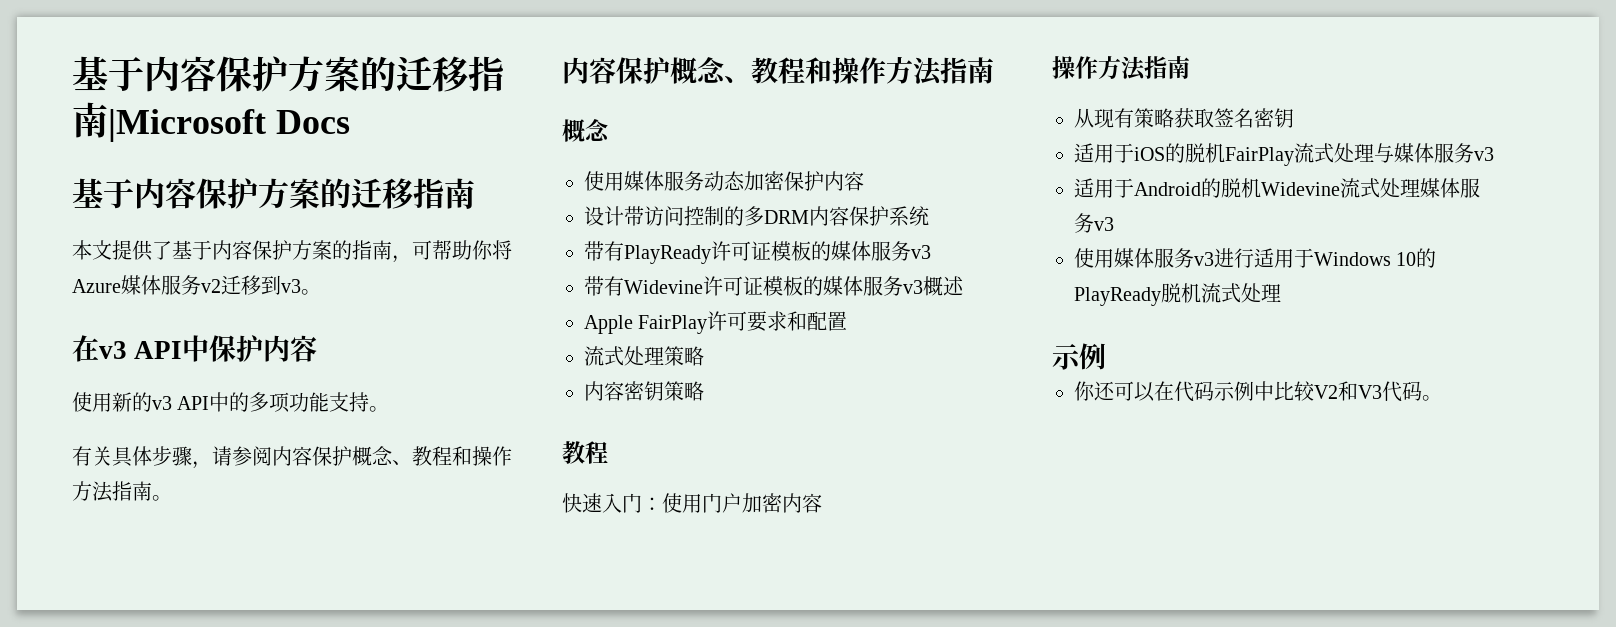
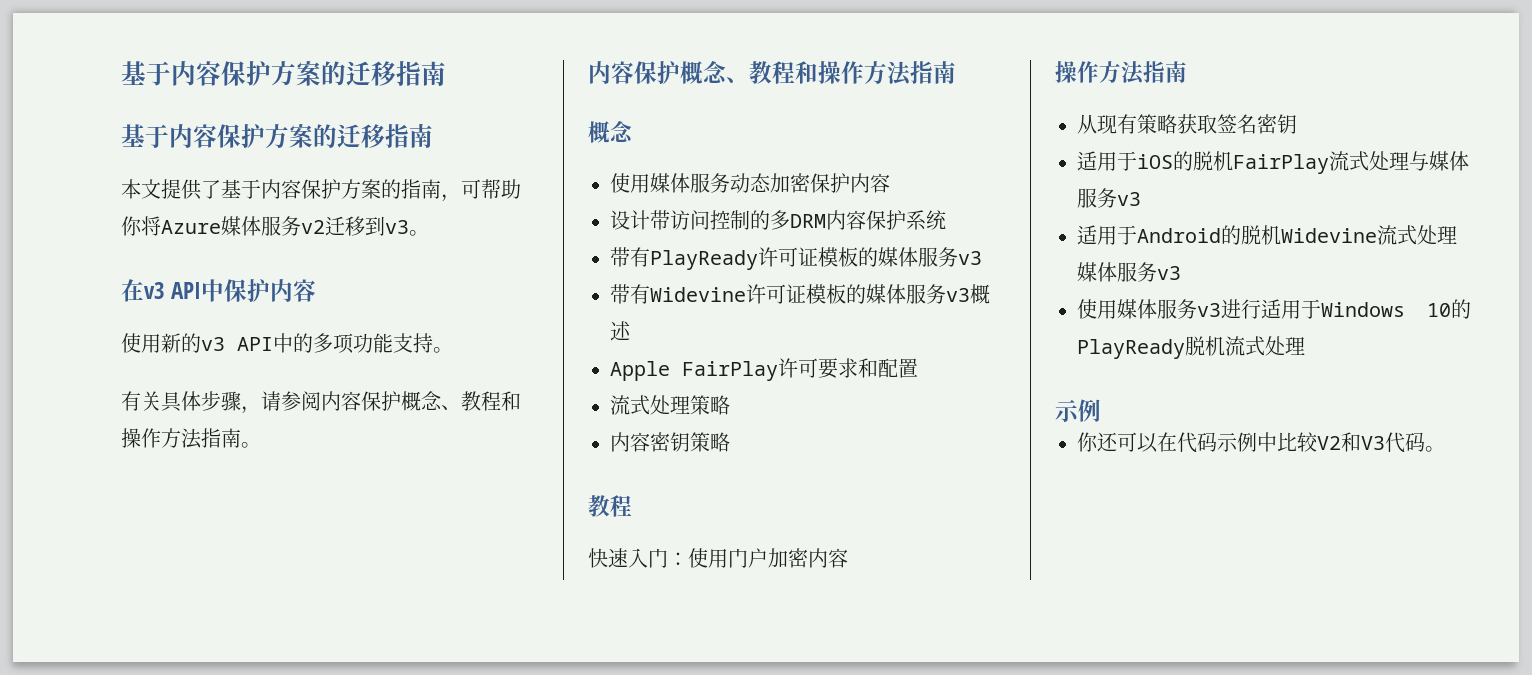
[72,56,504,92] [72,102,350,142] 基于内容保护方案的迁移指南|Microsoft Docs -> [121,61,446,86] 基于内容保护方案的迁移指南

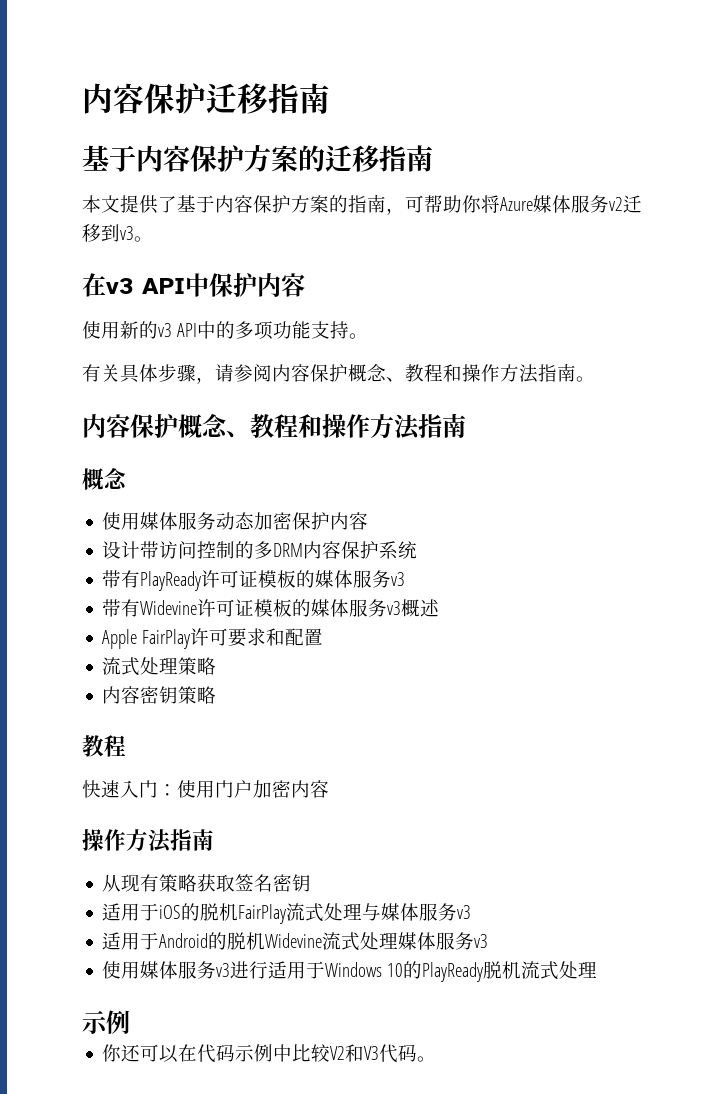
[121,61,346,86] 基于内容保护方案的 -> [82,83,206,114] 内容保护

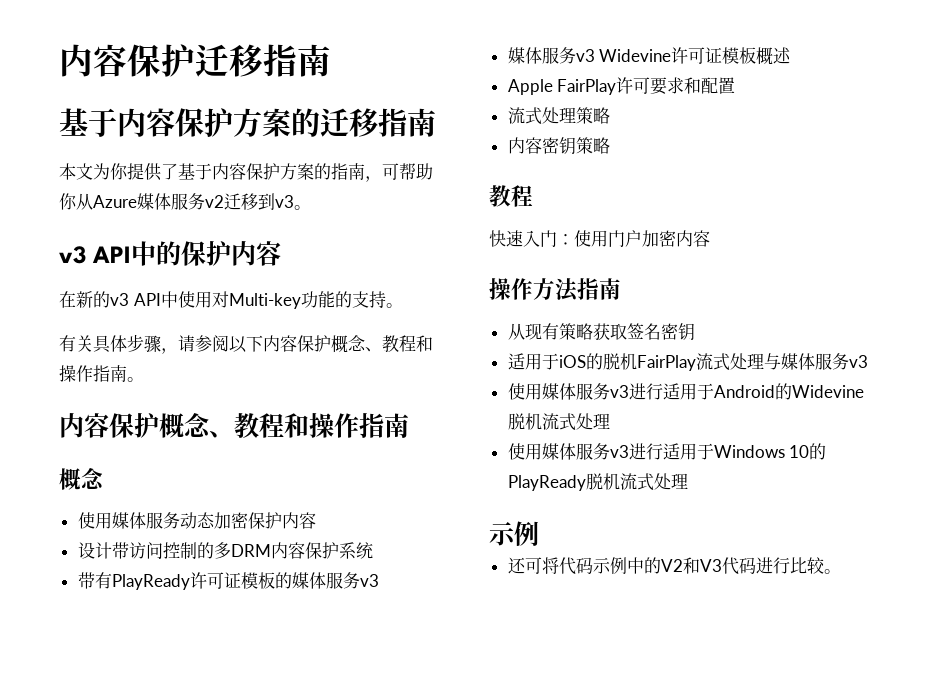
(120, 204) none -> [93,163,128,180] 为你
[481,195,500,213] 将 -> [76,193,93,210] 从
[82,273,305,297] [82,321,120,339] 在v3 API中保护内容 // 使用 -> [59,241,281,266] [59,291,76,308] v3 API中的保护内容 // 在
[215,321,311,340] 的多项功能 -> [177,291,352,309] 使用对Multi-key功能的
[272,364,538,383] 内容保护概念、教程和操作方法 -> [229,335,433,353] [59,365,93,382] 以下内容保护概念、教程和操作
[370,414,420,440] 方法 -> (359, 425) none
[102,599,141,617] 带有 -> [507,47,595,64] 媒体服务v3
[292,599,402,617] 的媒体服务v3 -> (757, 55) none
(472, 912) none -> [507,383,663,400] 使用媒体服务v3进行
[227,932,489,951] 脱机Widevine流式处理媒体服务v3 -> [791,385,864,398] [507,413,610,431] Widevine脱机流式处理
[102,1044,198,1063] 你还可以在 -> [507,557,559,574] 还可将
[292,1044,331,1062] 比较 -> [643,557,661,574] 的
(418, 1053) none -> [755,557,825,574] 进行比较

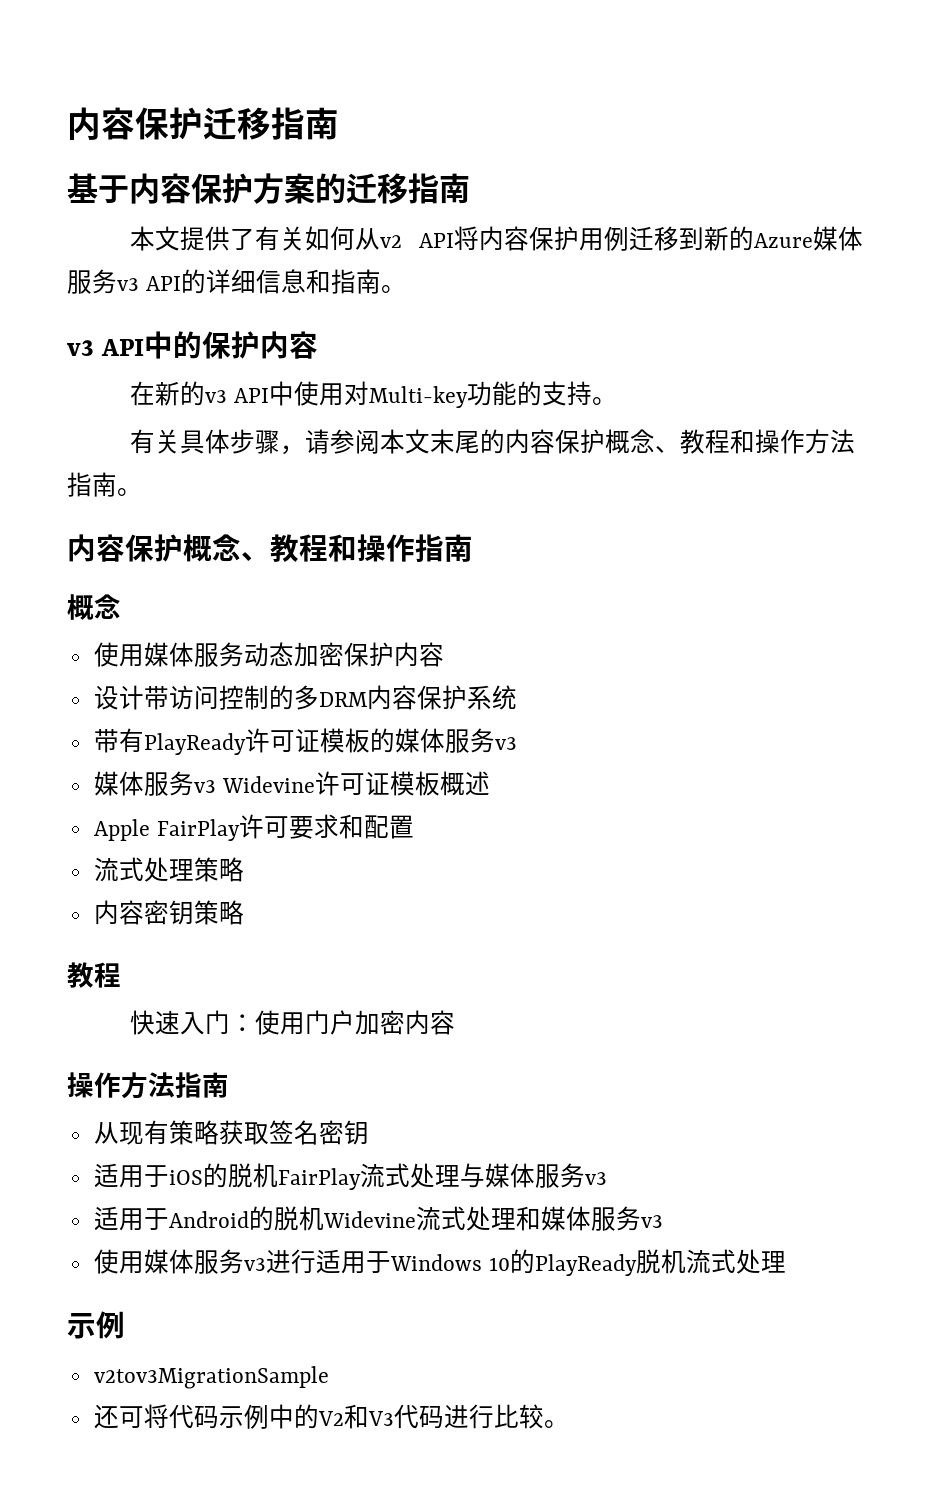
[93,163,433,182] [59,193,294,210] 为你提供了基于内容保护方案的指南，可帮助你从Azure媒体服务v2迁移到v3 -> [180,226,863,251] [67,269,381,294] 提供了有关如何从v2 API将内容保护用例迁移到新的Azure媒体服务v3 API的详细信息和指南
[229,335,433,353] [59,365,93,382] 以下内容保护概念、教程和操作 -> [380,429,856,454] 本文末尾的内容保护概念、教程和操作方法
[507,383,864,400] [507,413,610,431] 使用媒体服务v3进行适用于Android的Widevine脱机流式处理 -> [93,1206,663,1231] 适用于Android的脱机Widevine流式处理和媒体服务v3
(539, 533) none -> [93,1366,329,1389] // v2tov3MigrationSample

